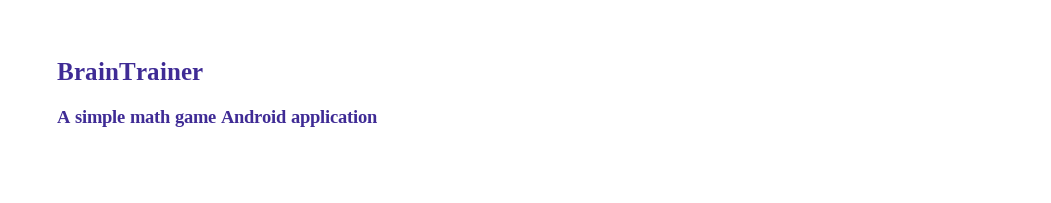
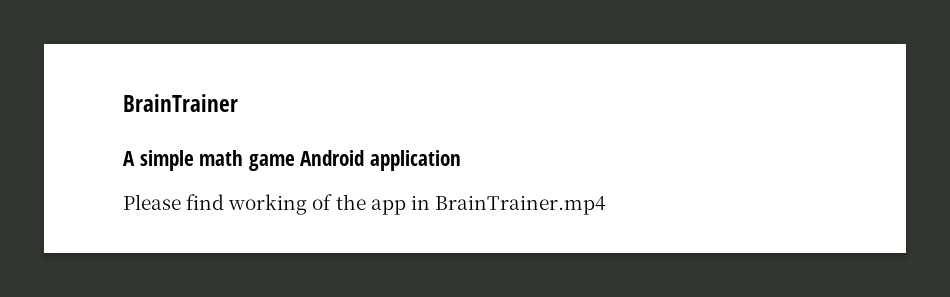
(378, 118) none -> [123,194,606,215] // Please find working of the app in BrainTrainer.mp4

